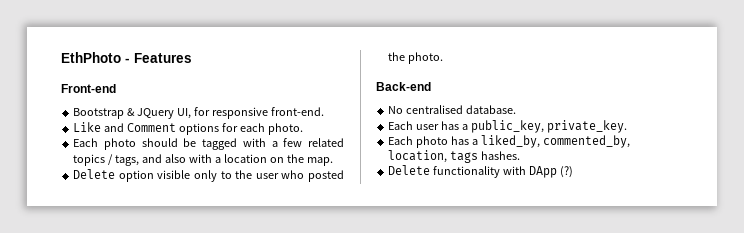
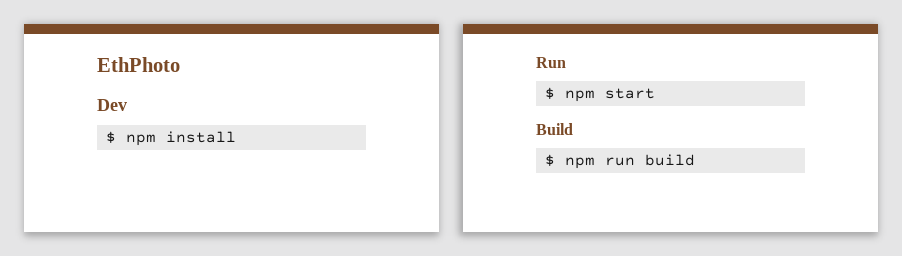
[125,53,192,63] [61,84,116,93] [73,107,324,119] [73,122,303,135] [73,138,345,150] [73,154,333,166] [73,169,345,182] [388,52,444,64] [376,82,431,91] [388,105,517,114] [388,120,627,133] [388,135,630,148] [388,150,521,163] [388,165,573,178] - Features // Front-end // Bootstrap & JQuery UI, for responsive front-end. // Like and Comment options for each photo. // Each photo should be tagged with a few related topics / tags, and also with a location on the map. // Delete option visible only to the user who posted the photo. // Back-end // No centralised database. // Each user has a public_key, private_key. // Each photo has a liked_by, commented_by, location, tags hashes. // Delete functionality with DApp (?) -> [97,99,127,111] [105,131,236,146] [536,57,566,68] [544,87,655,102] [536,123,573,135] [544,154,695,169] // Dev // $ npm install // Run // $ npm start // Build // $ npm run build

